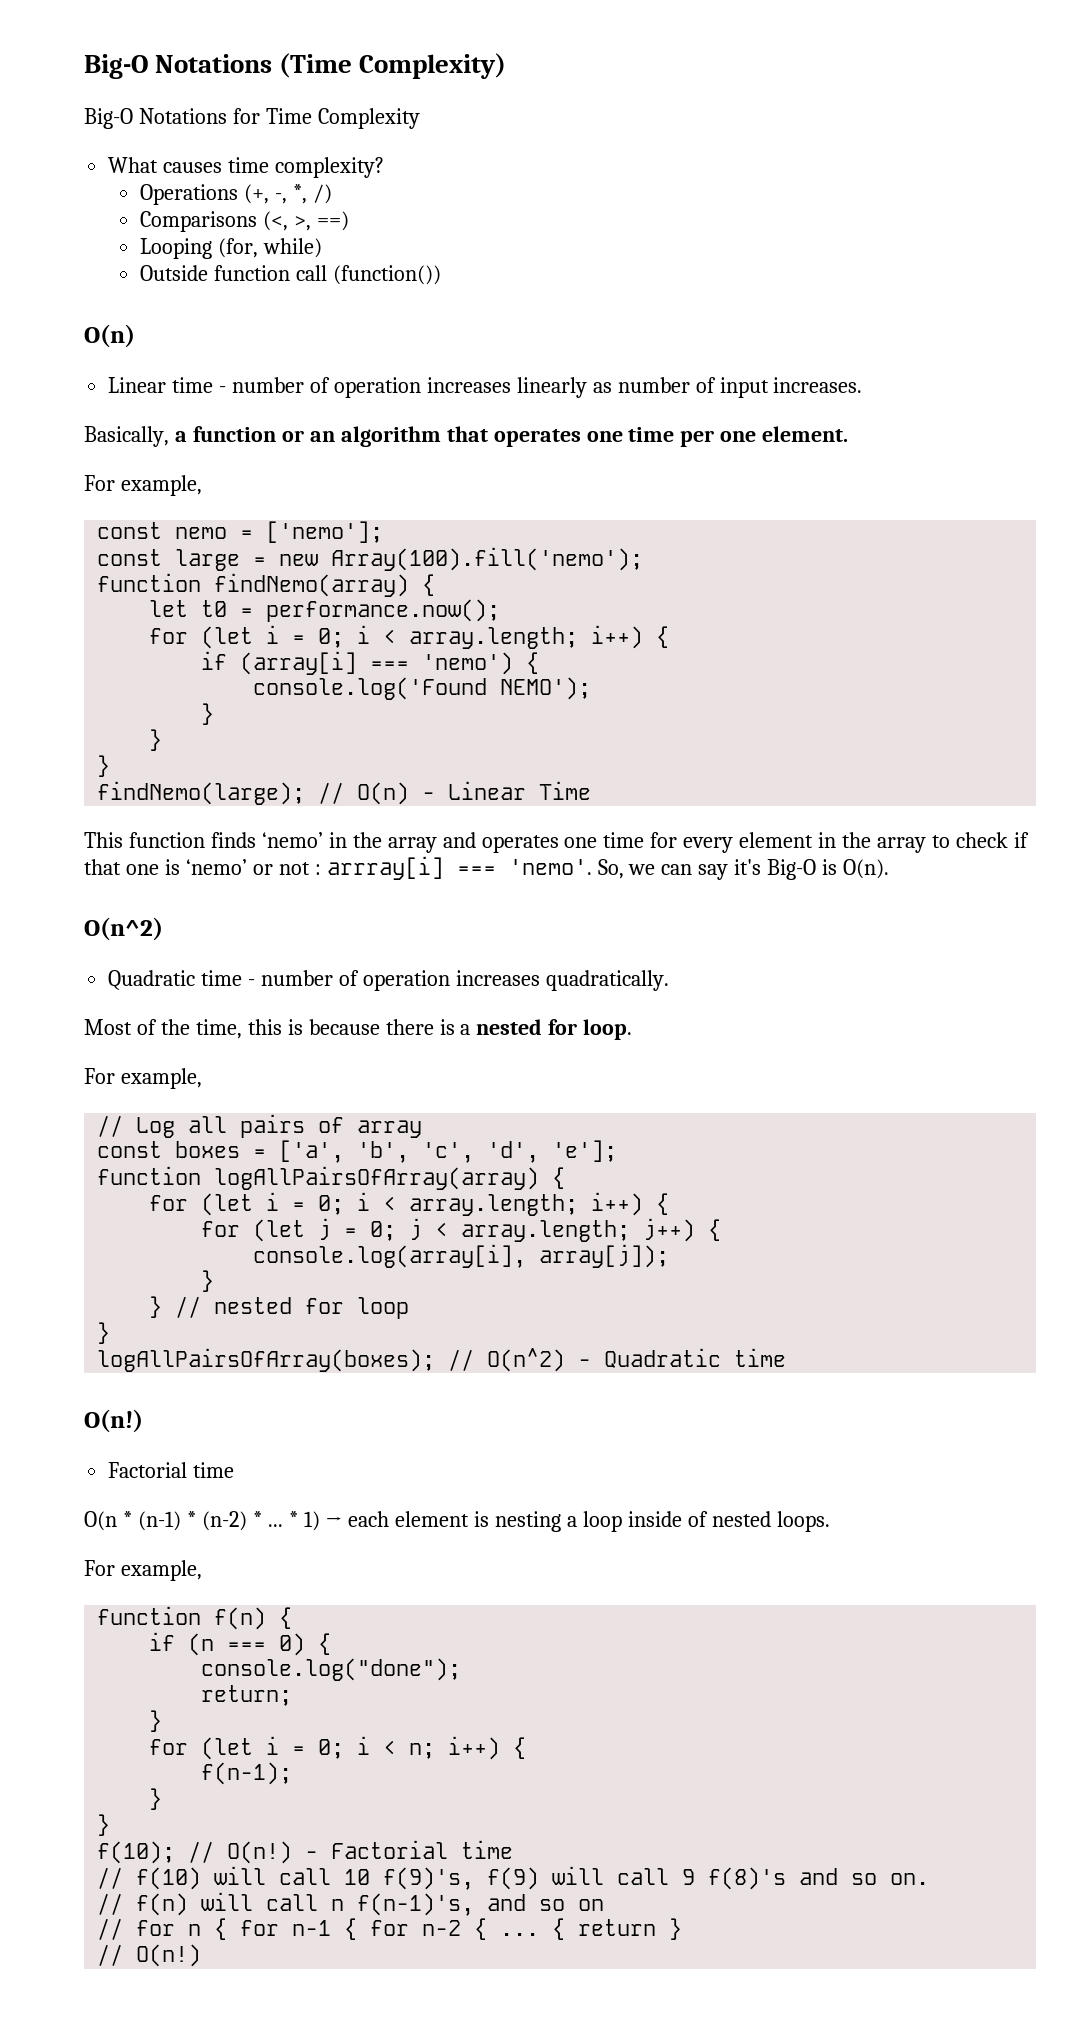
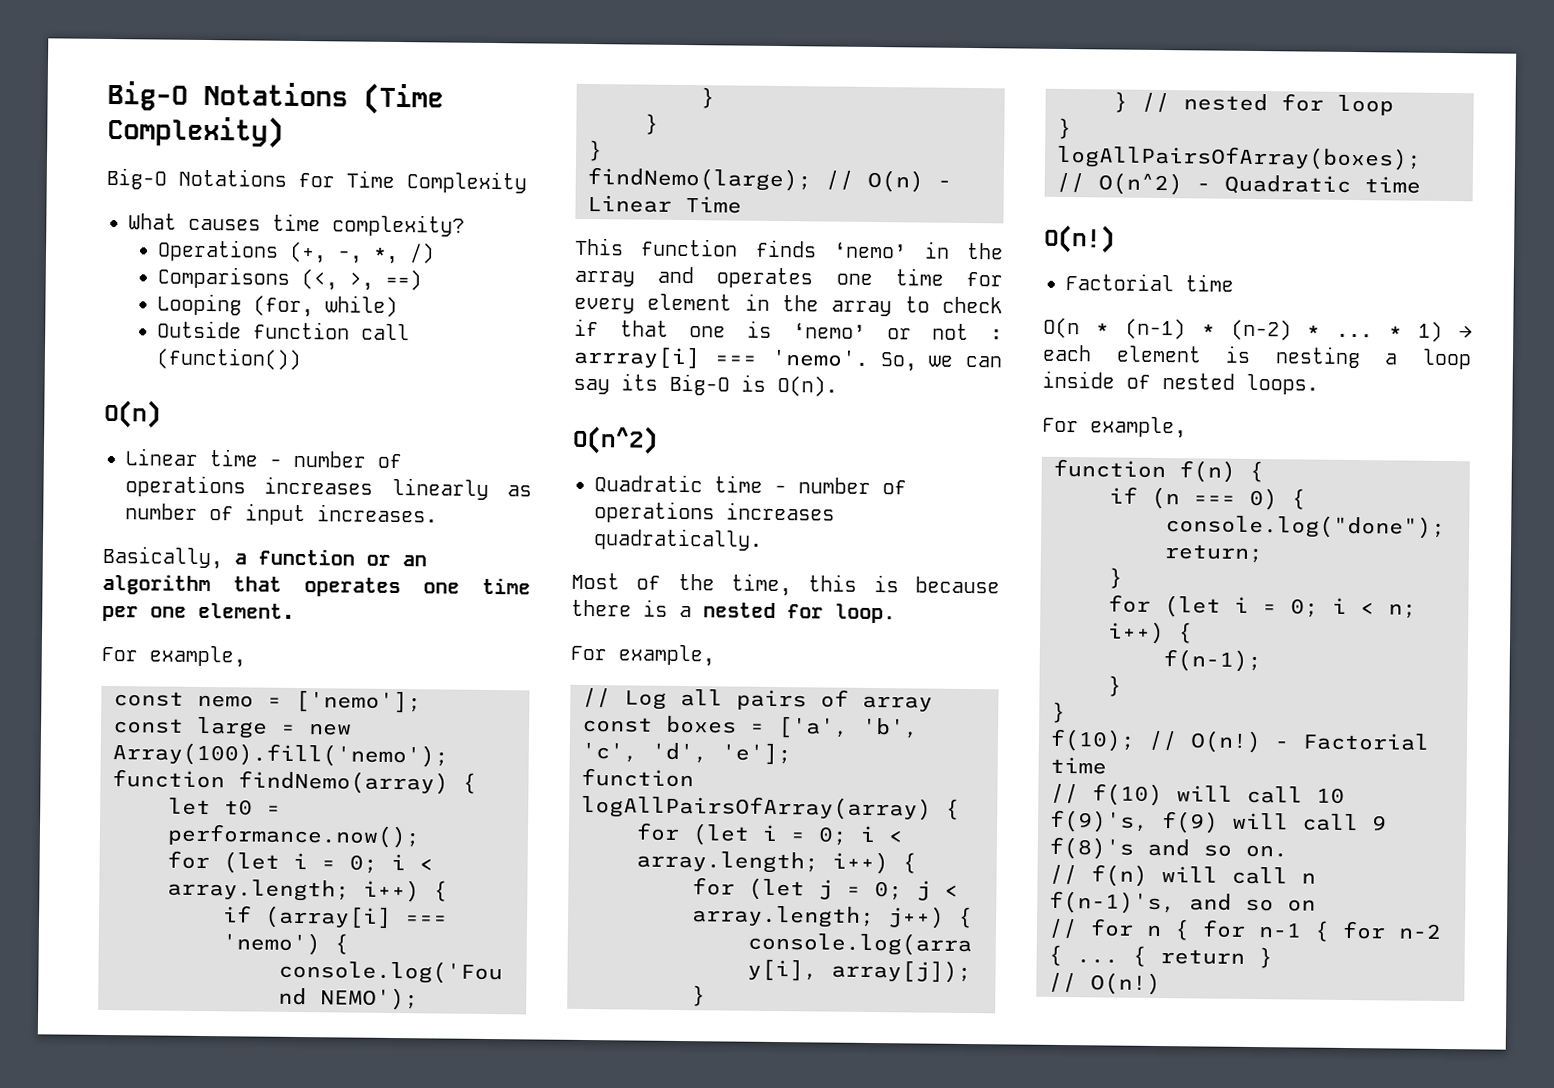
[333,377,421,398] operation -> [125,475,246,498] operations
[734,859,762,875] it's -> [621,373,658,391] its
[362,970,450,991] operation -> [594,501,715,524] operations

